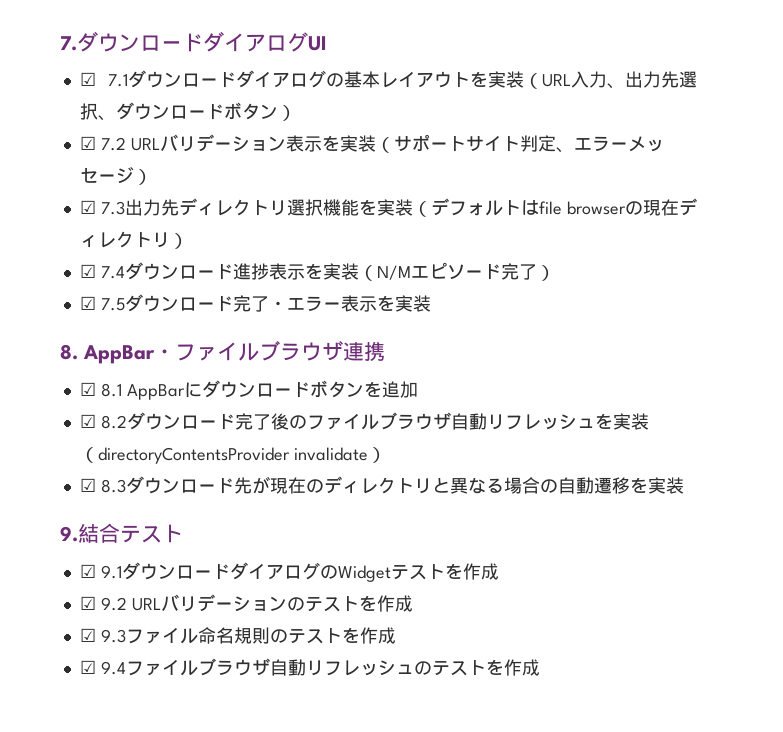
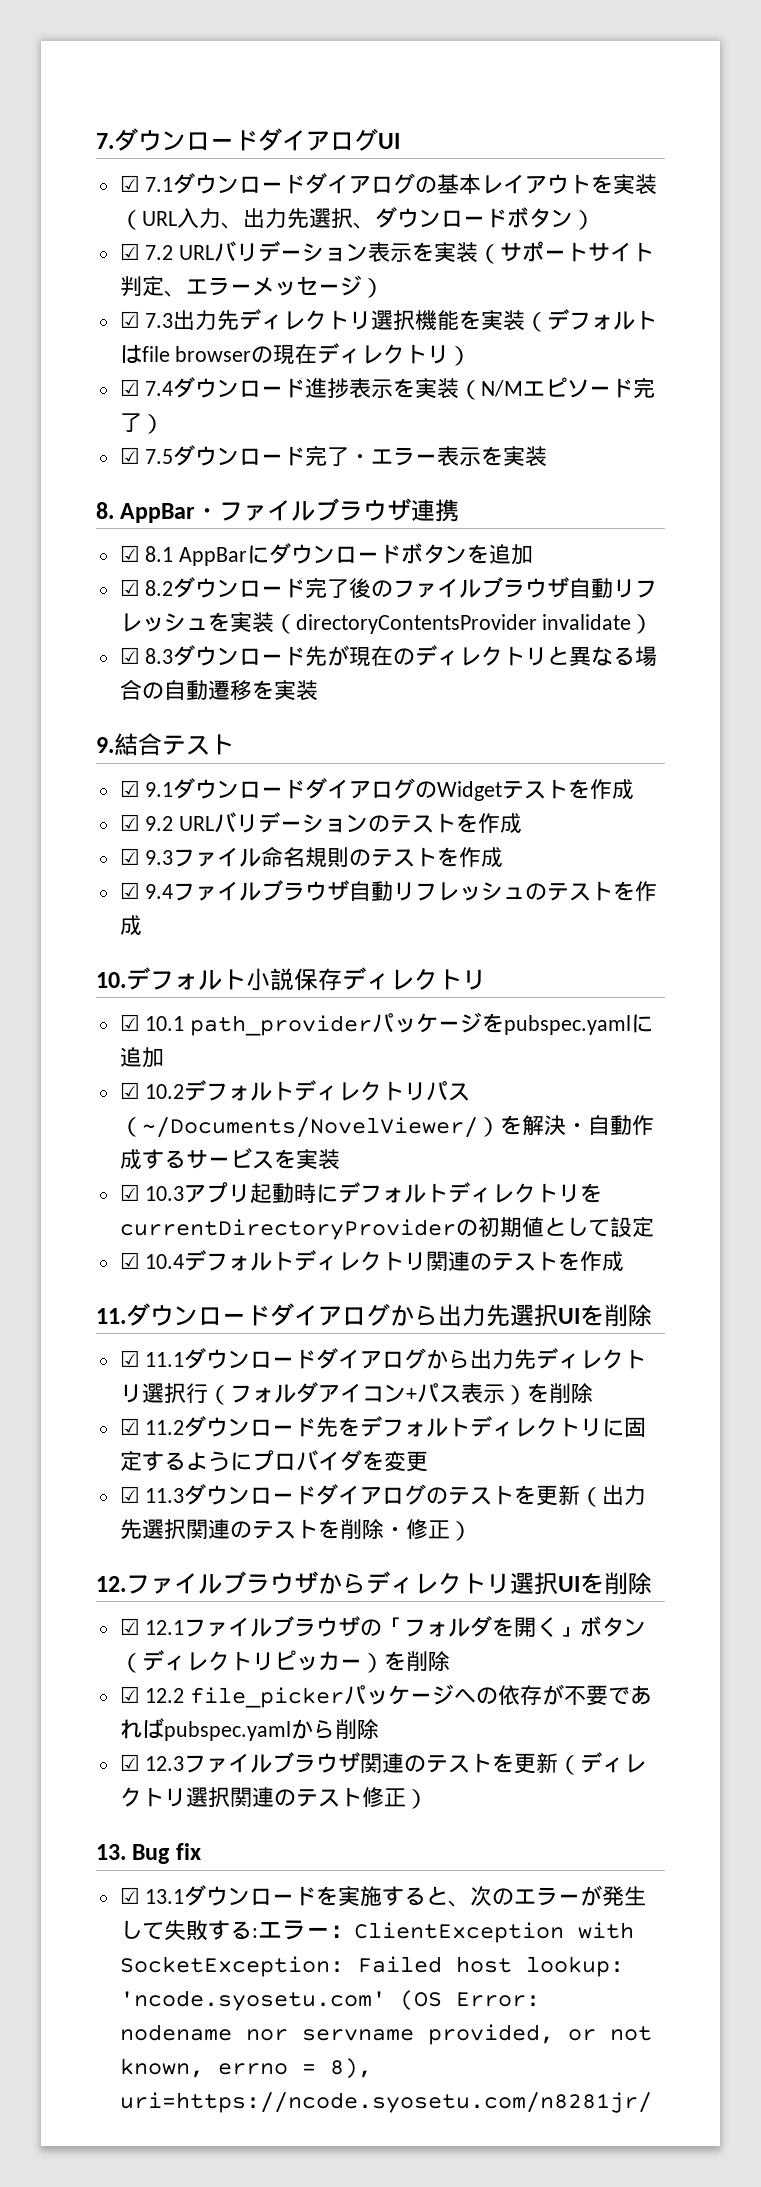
(540, 667) none -> [96,967,486,991] [119,1012,654,1036] [119,1047,164,1068] [119,1080,471,1101] [119,1115,654,1138] [119,1148,340,1170] [119,1182,603,1204] [119,1217,654,1240] [119,1250,625,1272] [96,1303,652,1327] [119,1348,647,1370] [119,1382,593,1405] [119,1416,647,1437] [119,1450,428,1472] [119,1484,647,1507] [119,1519,472,1541] [96,1571,652,1595] [119,1616,647,1638] [119,1650,450,1673] [119,1684,653,1708] [119,1718,379,1741] [119,1752,647,1775] [119,1787,428,1809] [96,1843,201,1864] [119,1885,647,1907] [119,1920,634,1943] [119,1956,624,1977] [119,1990,540,2011] [119,2024,652,2045] [119,2058,372,2079] [119,2092,652,2113] // 10.デフォルト小説保存ディレクトリ // ☑ 10.1 path_providerパッケージをpubspec.yamlに追加 // ☑ 10.2デフォルトディレクトリパス（~/Documents/NovelViewer/）を解決・自動作成するサービスを実装 // ☑ 10.3アプリ起動時にデフォルトディレクトリをcurrentDirectoryProviderの初期値として設定 // ☑ 10.4デフォルトディレクトリ関連のテストを作成 // 11.ダウンロードダイアログから出力先選択UIを削除 // ☑ 11.1ダウンロードダイアログから出力先ディレクトリ選択行（フォルダアイコン+パス表示）を削除 // ☑ 11.2ダウンロード先をデフォルトディレクトリに固定するようにプロバイダを変更 // ☑ 11.3ダウンロードダイアログのテストを更新（出力先選択関連のテストを削除・修正） // 12.ファイルブラウザからディレクトリ選択UIを削除 // ☑ 12.1ファイルブラウザの「フォルダを開く」ボタン（ディレクトリピッカー）を削除 // ☑ 12.2 file_pickerパッケージへの依存が不要であればpubspec.yamlから削除 // ☑ 12.3ファイルブラウザ関連のテストを更新（ディレクトリ選択関連のテスト修正） // 13. Bug fix // ☑ 13.1ダウンロードを実施すると、次のエラーが発生して失敗する:エラー：ClientException with SocketException: Failed host lookup: 'ncode.syosetu.com' (OS Error: nodename nor servname provided, or not known, errno = 8), uri=https://ncode.syosetu.com/n8281jr/

